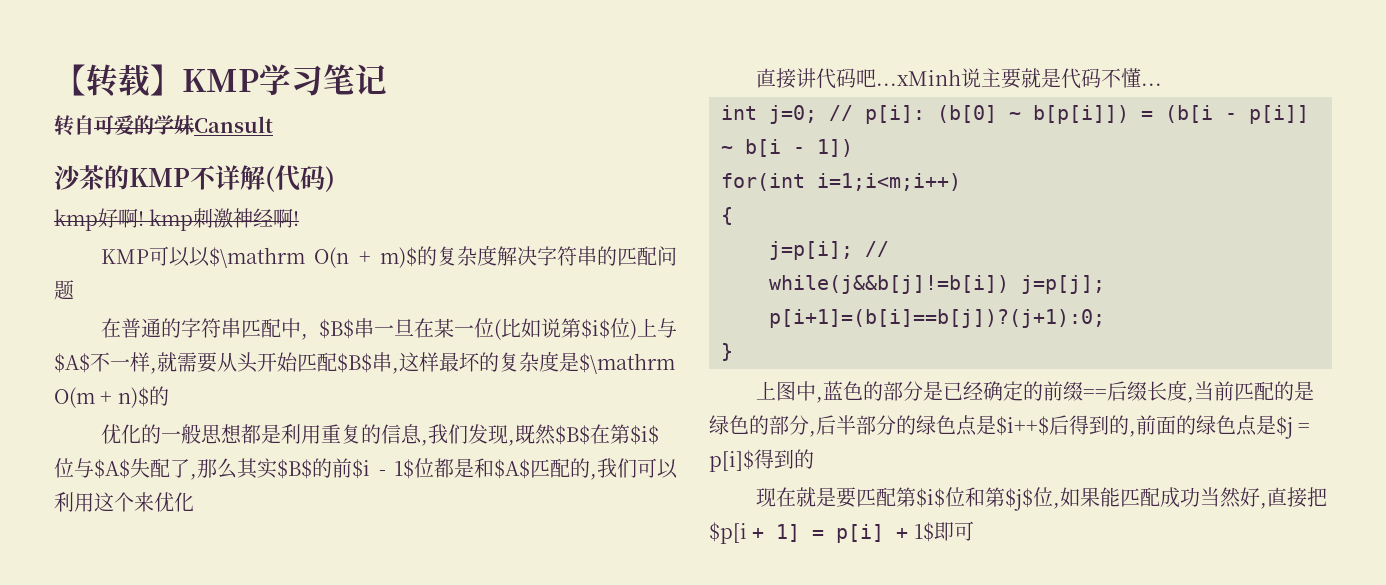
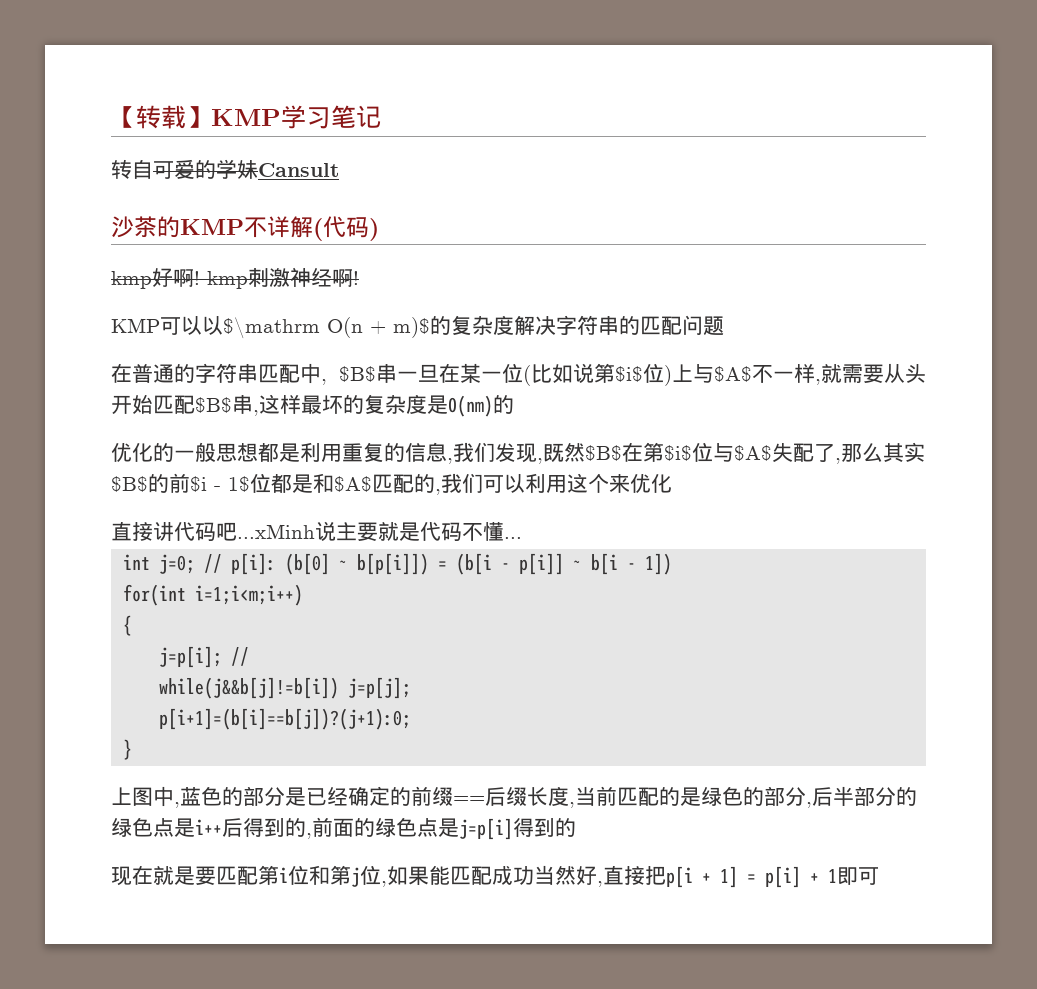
[579,353,675,374] [54,387,149,408] $\mathrm O(m + n)$ -> [448,395,493,417] O(nm)
[996,416,1049,436] $i++$ -> [195,819,222,835] i++
[1276,416,1311,439] [709,450,754,472] $j = p[i]$ -> [459,818,513,840] j=p[i]
[915,487,1033,511] $i$位和第$j$ -> [279,865,360,887] i位和第j
[709,522,747,544] $p[i -> [666,866,693,888] p[i
[913,522,934,542] 1$ -> [828,869,837,883] 1

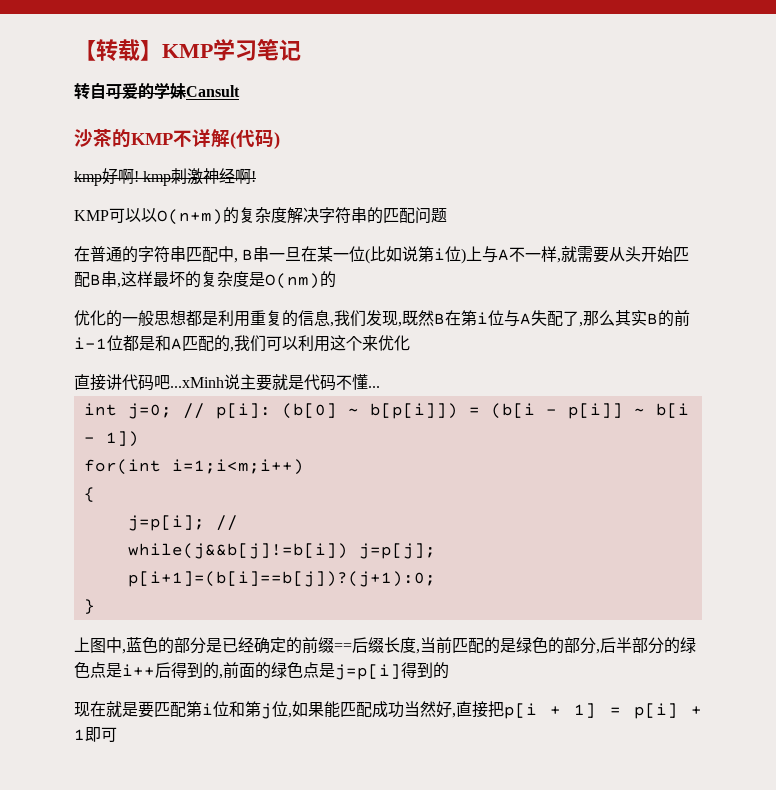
[223,317,430,339] $\mathrm O(n + m)$ -> [157,209,223,225] O(n+m)
[339,366,376,382] $B$ -> [242,249,254,260] B
[615,366,643,382] $i$ -> [434,248,446,260] i
[714,366,752,382] $A$ -> [498,249,510,261] A
[195,397,232,413] $B$ -> [90,274,101,285] B
[585,442,772,462] $B$在第$i$位与$A$ -> [434,310,531,327] B在第i位与A
[111,473,250,493] $B$的前$i - 1$ -> [647,310,690,327] [74,337,107,349] B的前i-1
[334,476,372,492] $A$ -> [171,338,182,350] A

